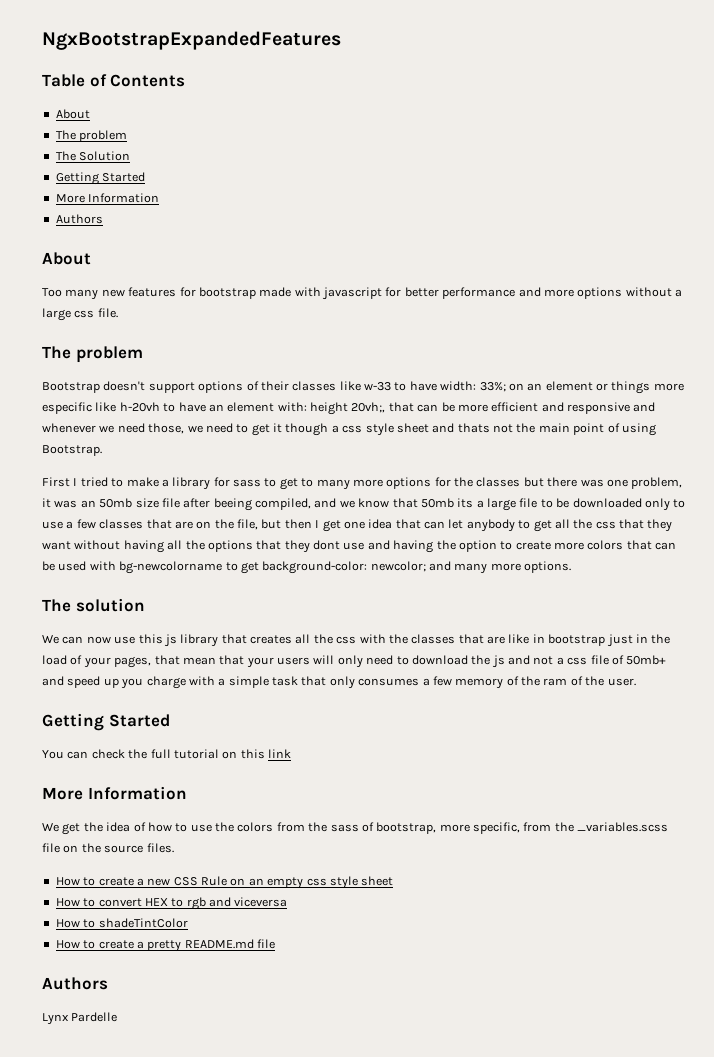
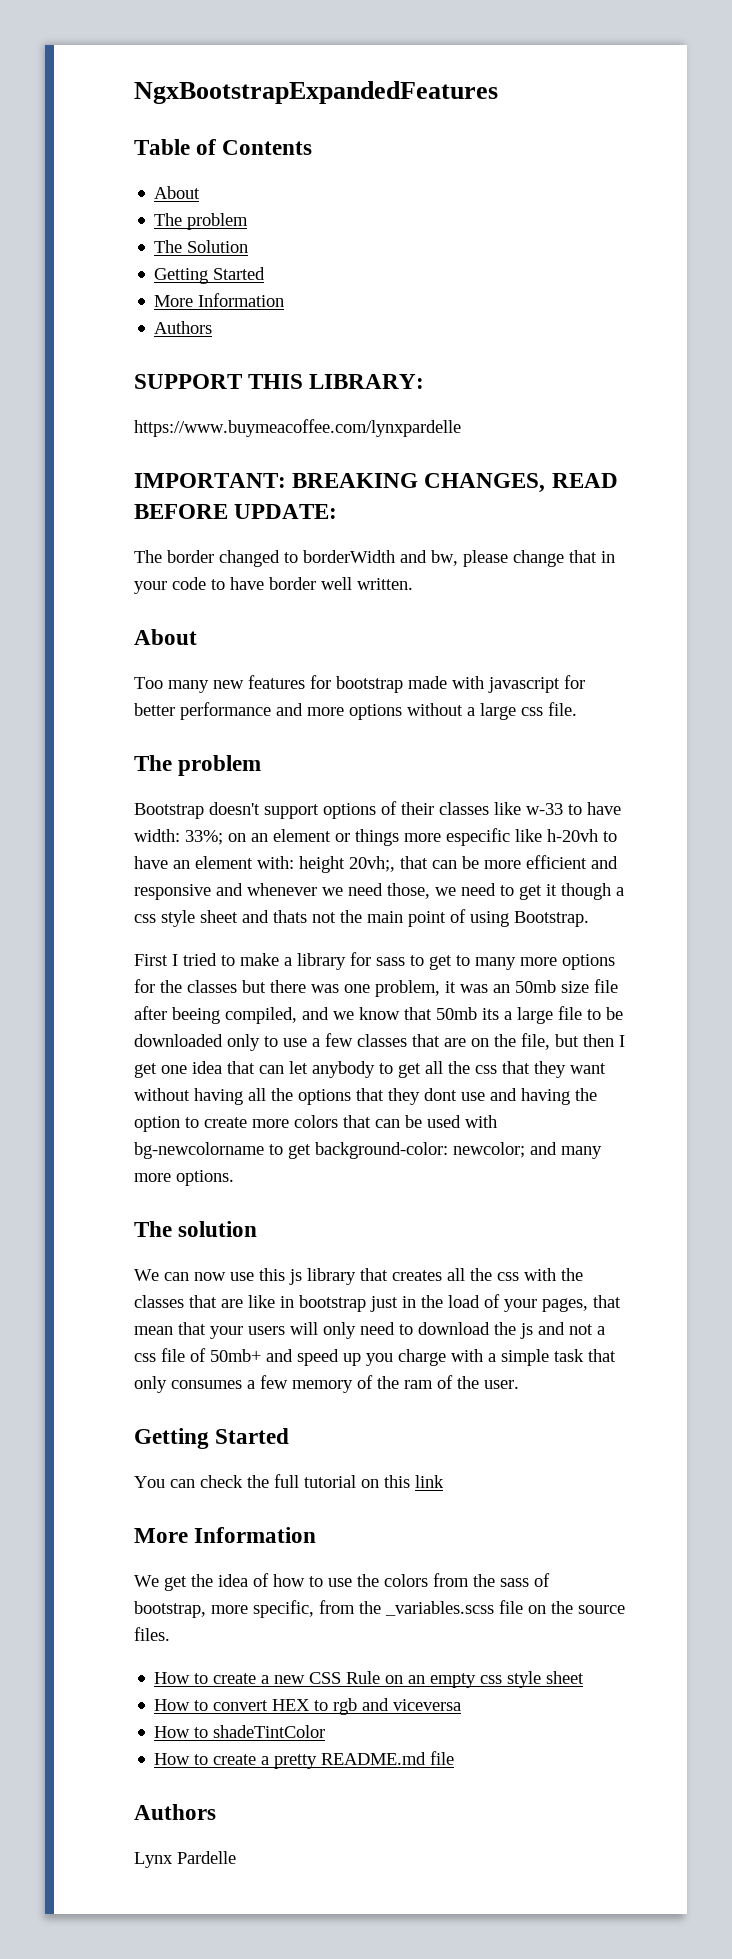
(103, 219) none -> [134,374,425,389] [134,419,461,437] [134,473,618,493] [134,504,338,519] [134,550,615,567] [134,577,413,594] // SUPPORT THIS LIBRARY: // https://www.buymeacoffee.com/lynxpardelle // IMPORTANT: BREAKING CHANGES, READ BEFORE UPDATE: // The border changed to borderWidth and bw, please change that in your code to have border well written.

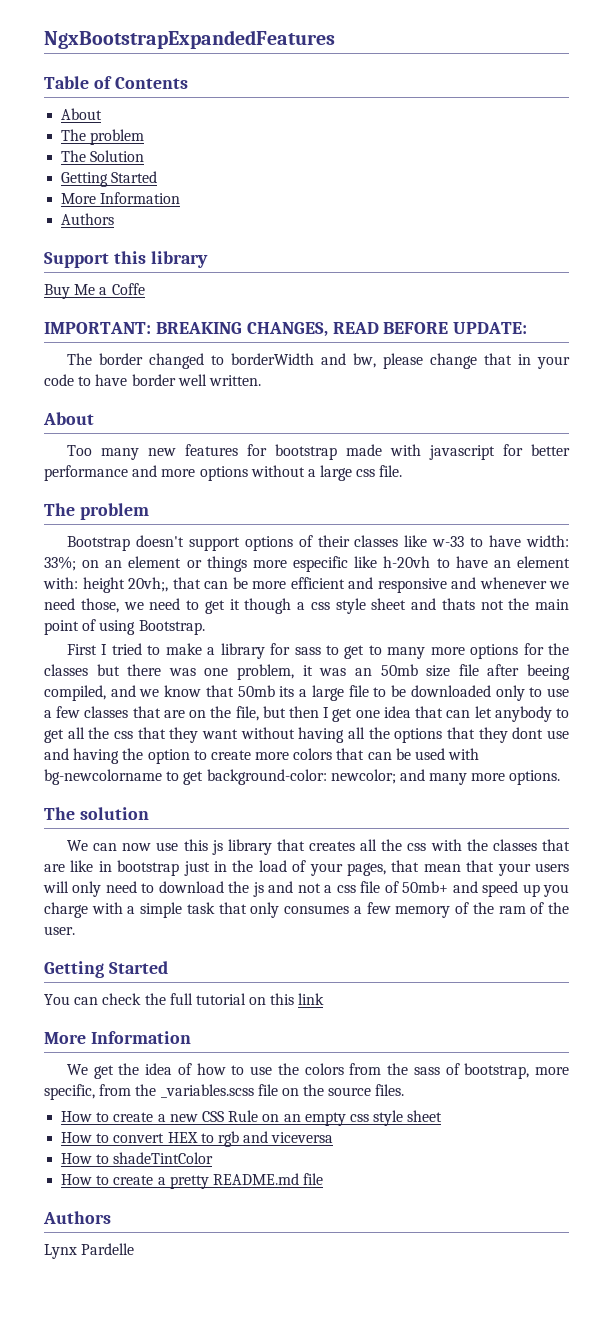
[134,374,425,389] [134,419,461,437] SUPPORT THIS LIBRARY: // https://www.buymeacoffee.com/lynxpardelle -> [44,251,208,268] [44,283,145,299] Support this library // Buy Me a Coffe

